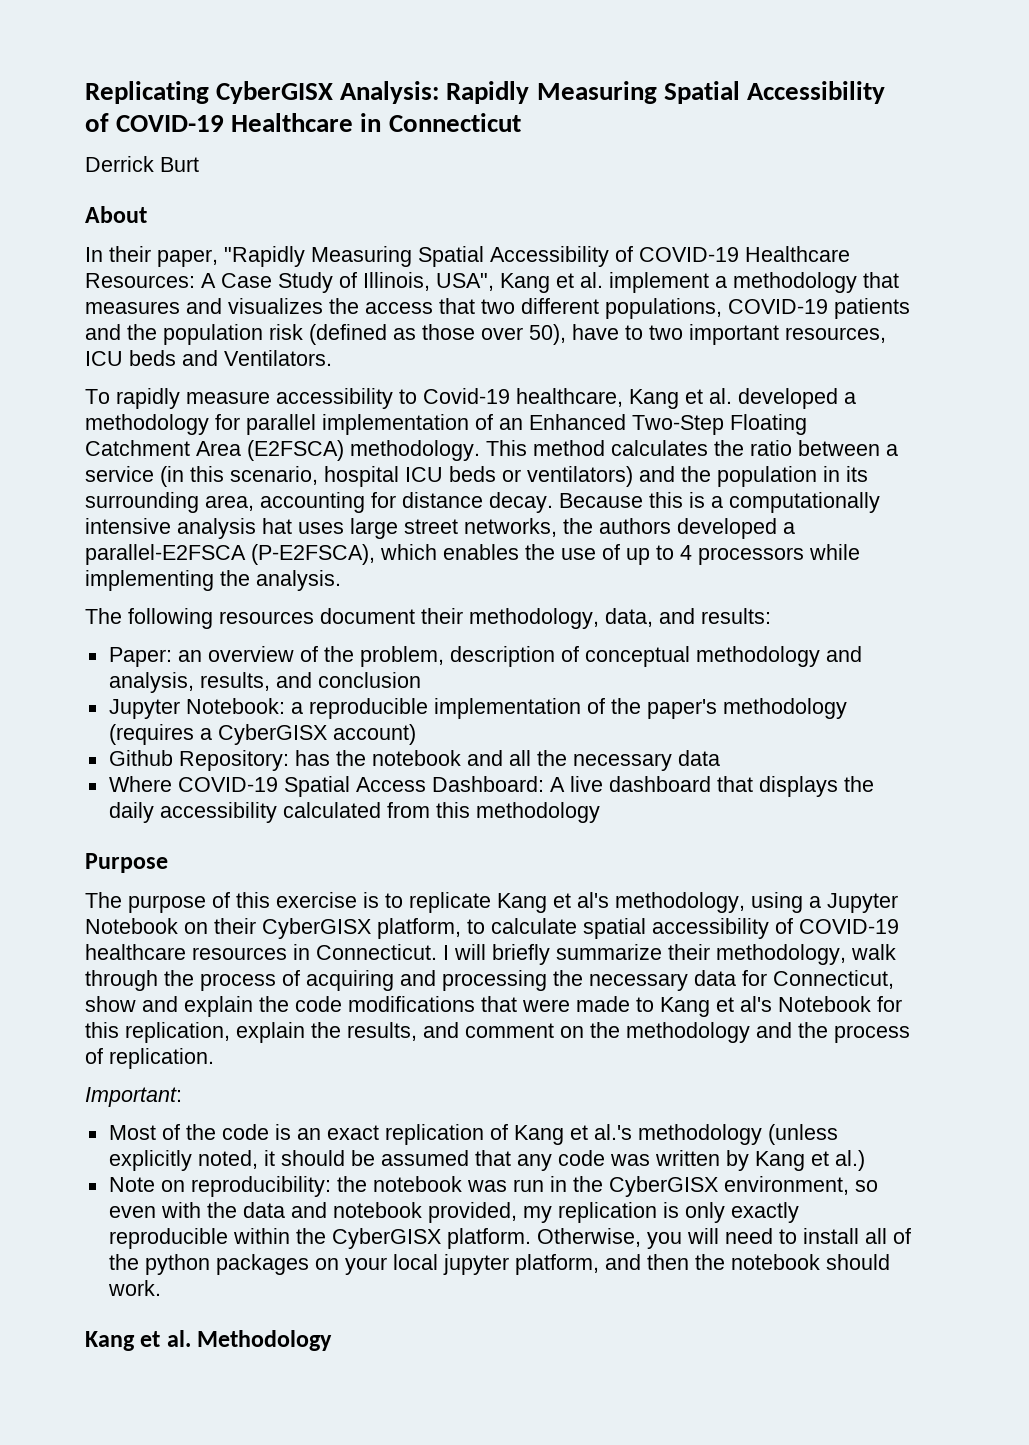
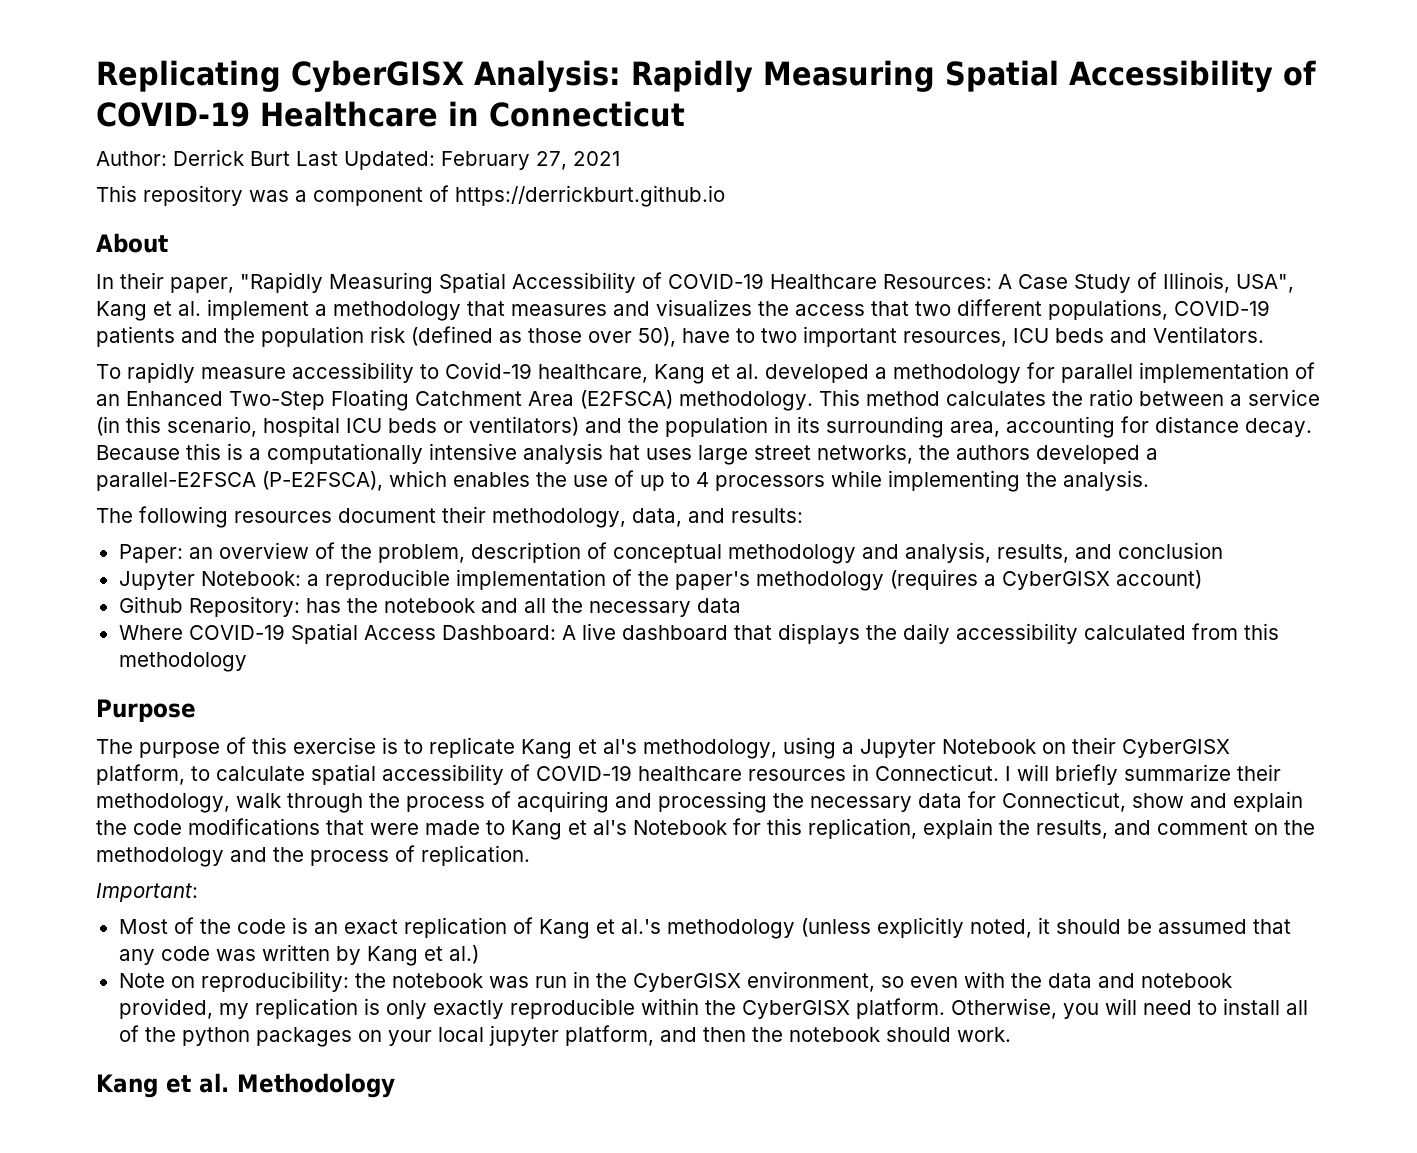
(521, 122) none -> [96,151,167,166] Author:
(199, 164) none -> [296,151,620,170] [96,185,725,207] Last Updated: February 27, 2021 // This repository was a component of https://derrickburt.github.io

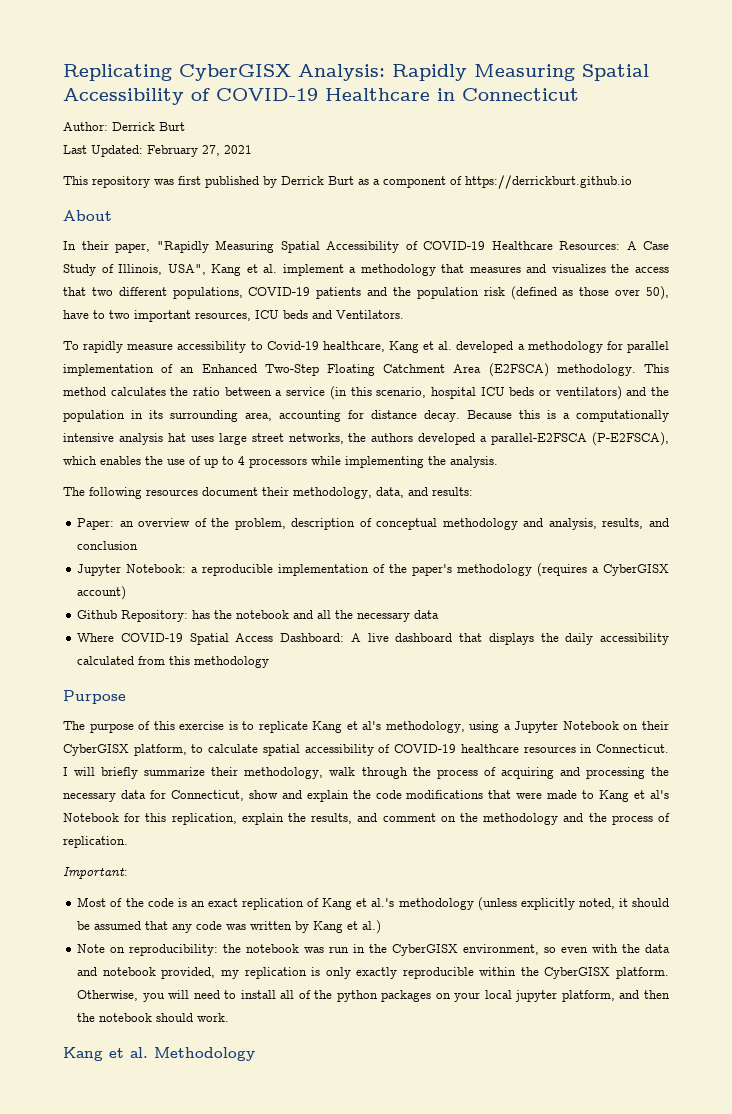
(290, 158) none -> (185, 126) //
(289, 196) none -> [178,176,369,188] first published by Derrick Burt as

